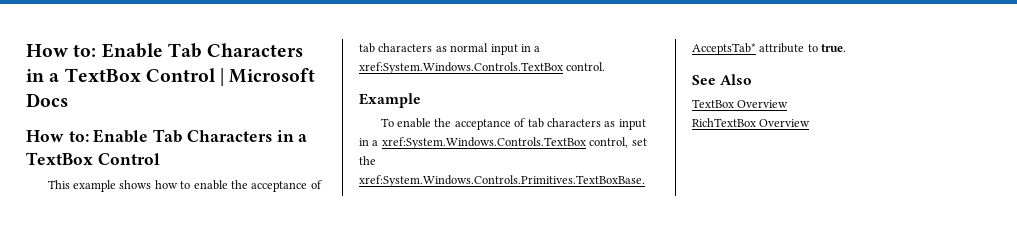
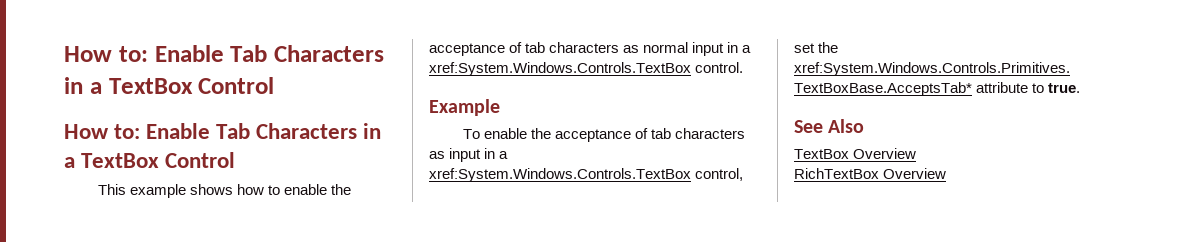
[26,43,304,58] [26,68,316,86] [26,93,68,107] How to: Enable Tab Characters in a TextBox Control | Microsoft Docs -> [64,45,384,62] [64,77,275,94] How to: Enable Tab Characters in a TextBox Control

